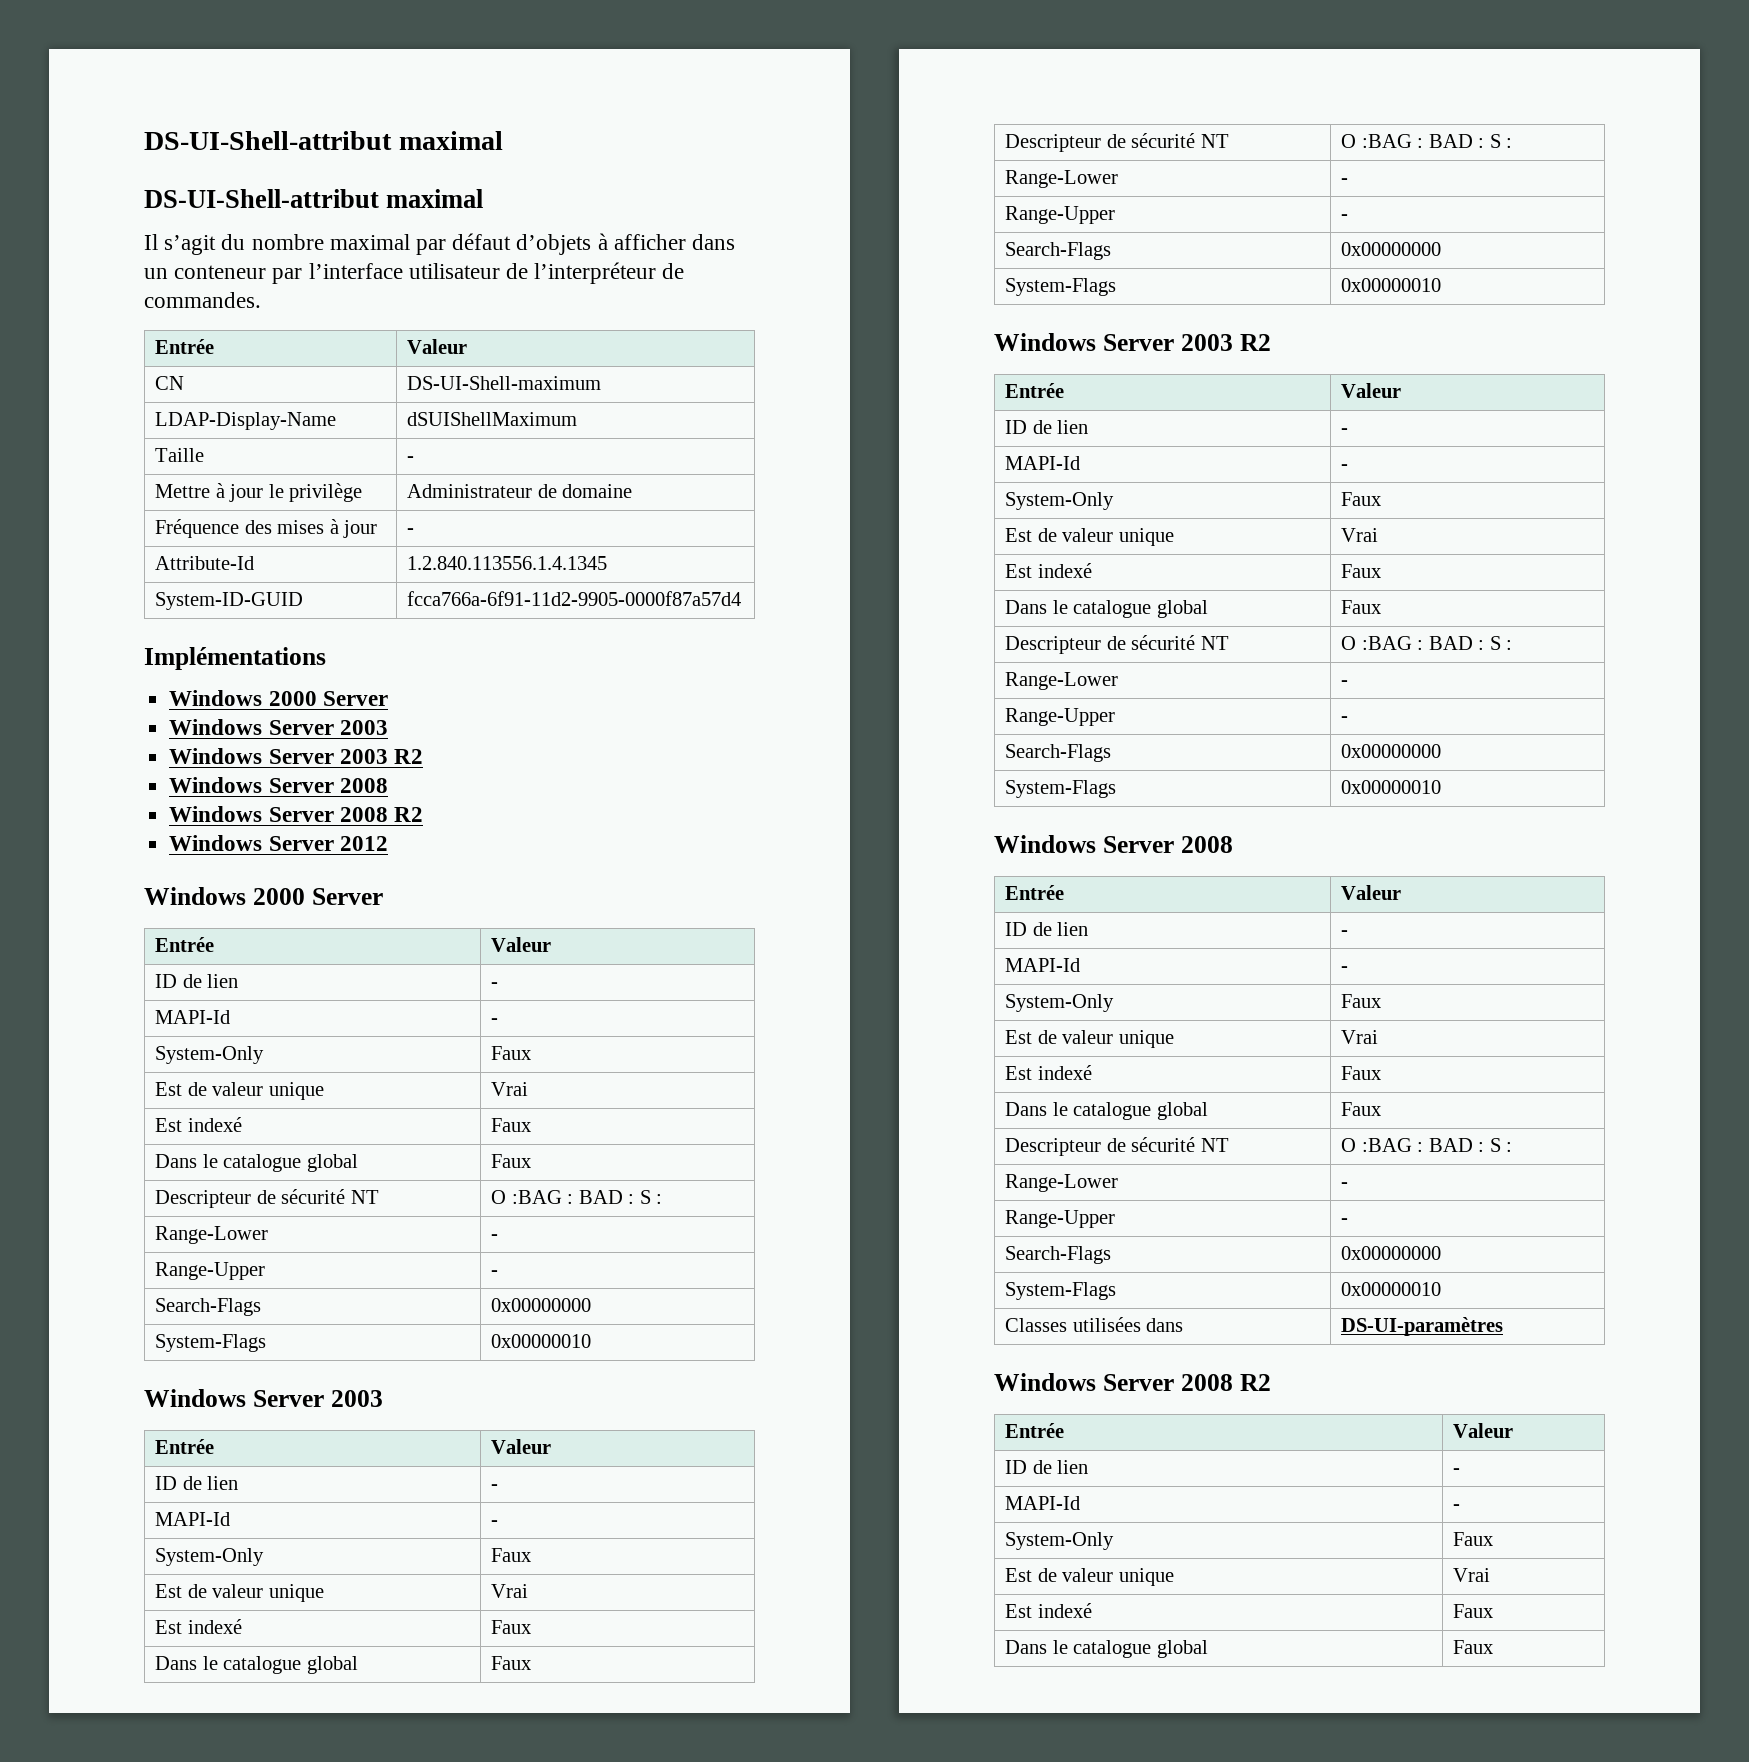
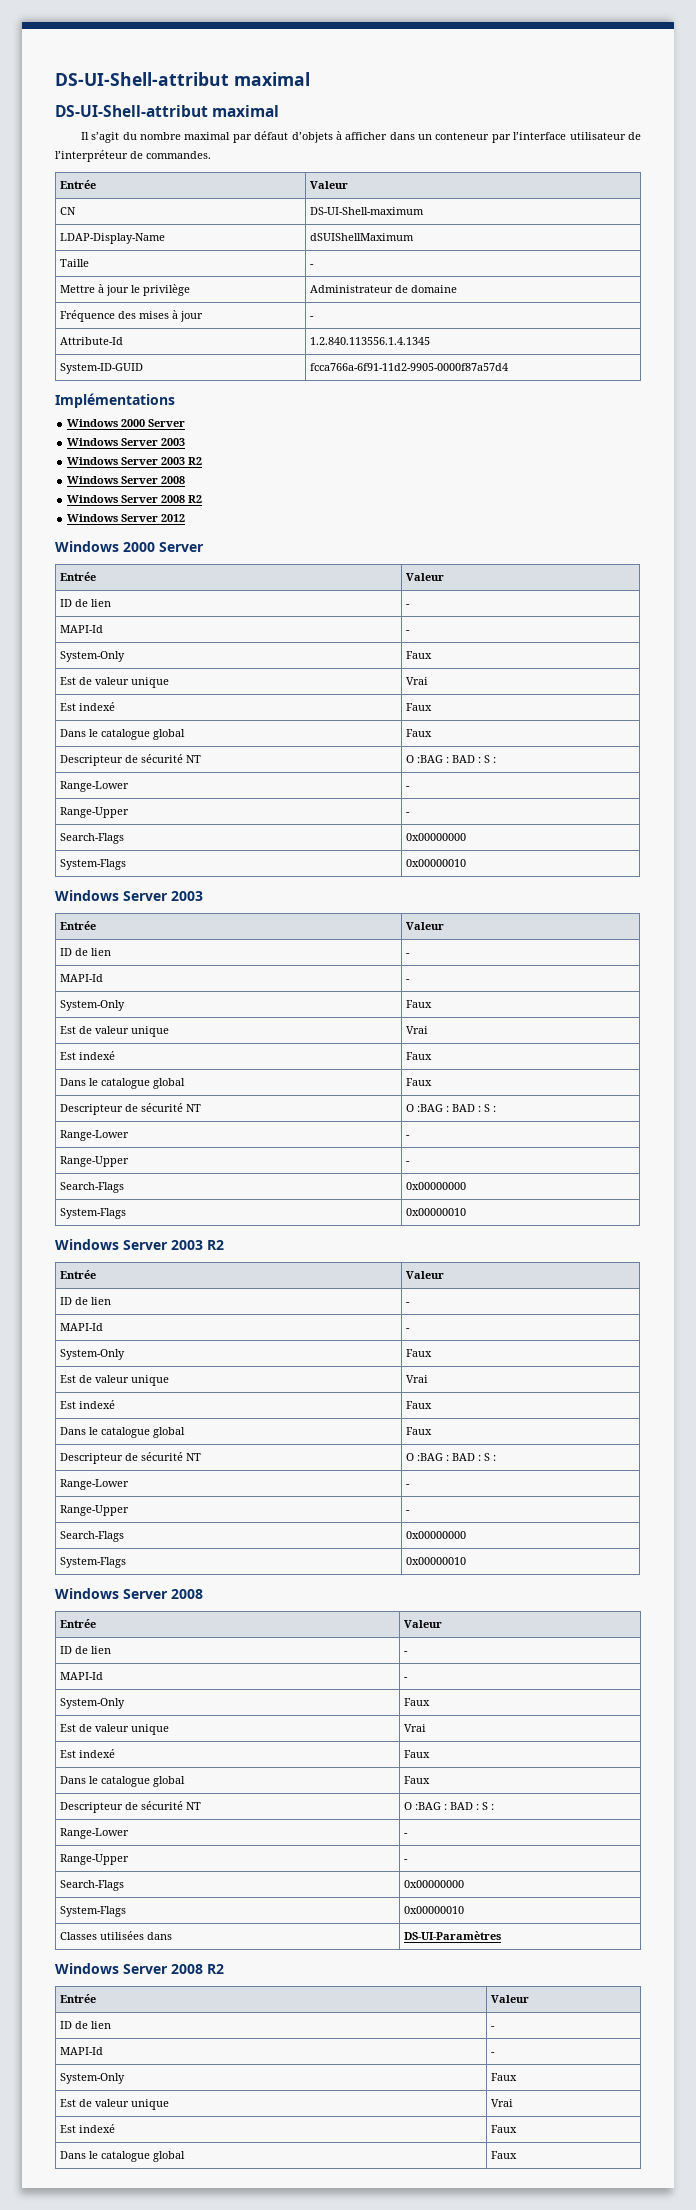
[1341,1317,1504,1336] DS-UI-paramètres -> [404,1931,502,1940] DS-UI-Paramètres

